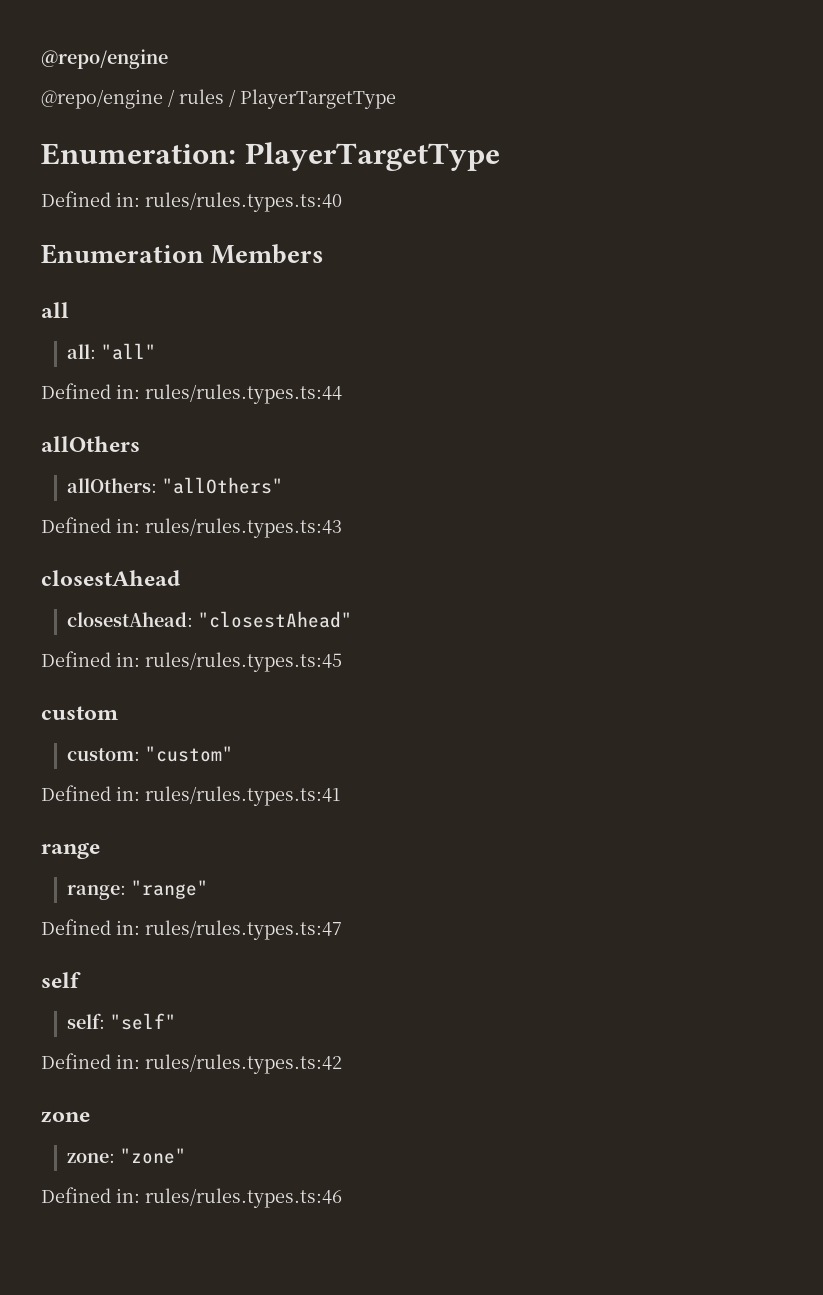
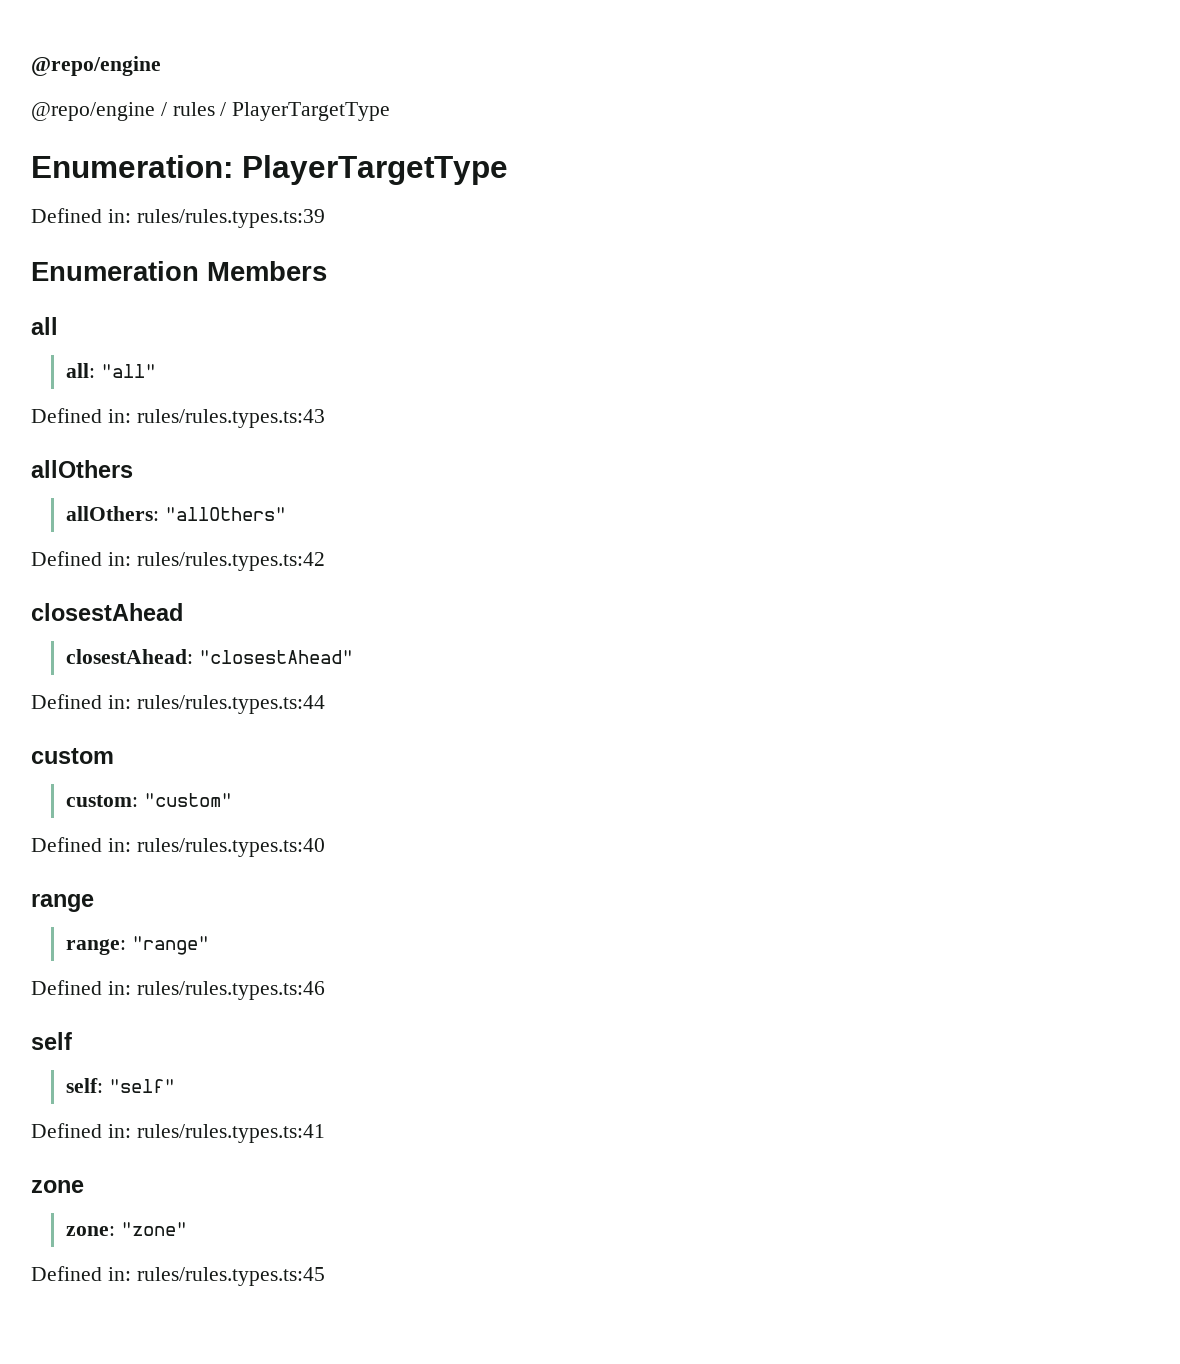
[145,192,342,212] rules/rules.types.ts:40 -> [136,209,325,228] rules/rules.types.ts:39
[145,384,342,404] rules/rules.types.ts:44 -> [136,409,325,428] rules/rules.types.ts:43
[145,518,342,538] rules/rules.types.ts:43 -> [136,552,325,571] rules/rules.types.ts:42
[145,652,342,672] rules/rules.types.ts:45 -> [136,695,325,714] rules/rules.types.ts:44
[145,786,340,806] rules/rules.types.ts:41 -> [136,838,325,857] rules/rules.types.ts:40
[145,920,342,940] rules/rules.types.ts:47 -> [136,981,325,1000] rules/rules.types.ts:46
[145,1054,342,1074] rules/rules.types.ts:42 -> [136,1124,325,1143] rules/rules.types.ts:41
[145,1188,342,1208] rules/rules.types.ts:46 -> [136,1267,325,1286] rules/rules.types.ts:45

